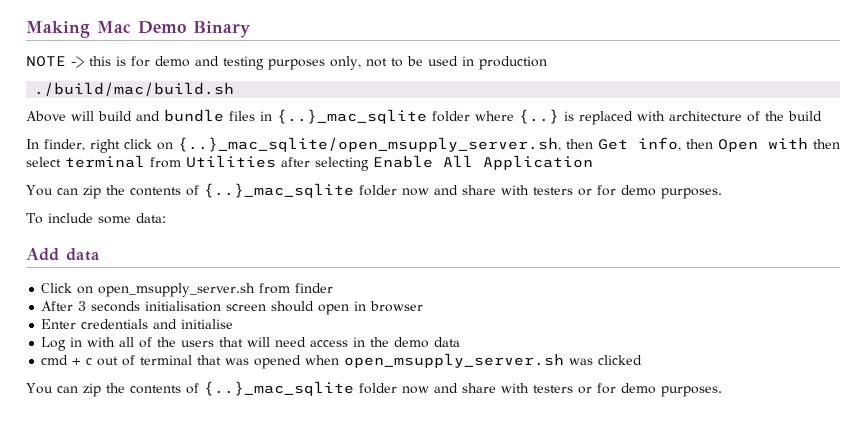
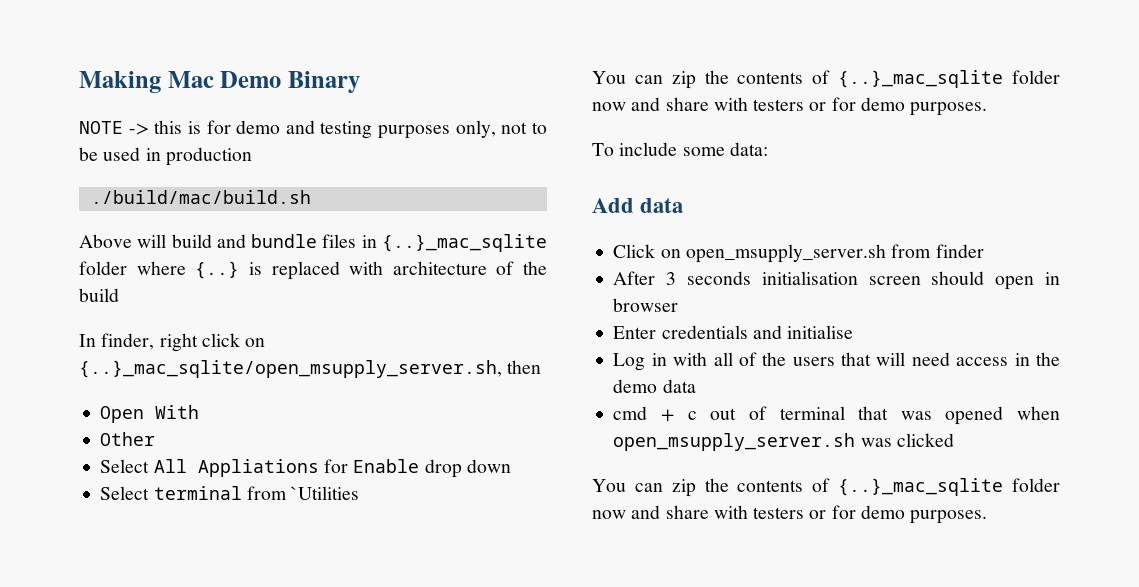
[598,137,840,152] [26,155,593,171] Get info, then Open with then select terminal from Utilities after selecting Enable All Application -> [100,405,200,423] [100,432,156,446] [100,459,511,478] [100,486,360,500] // Open With // Other // Select All Appliations for Enable drop down // Select terminal from `Utilities

